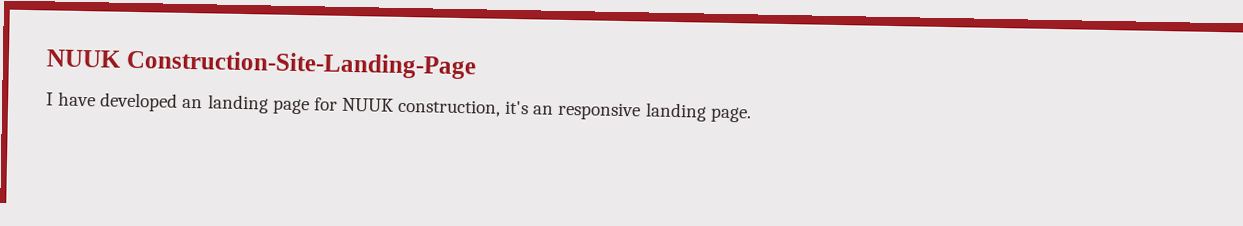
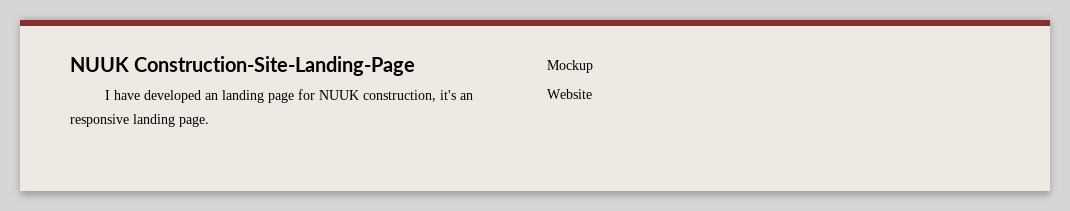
(752, 114) none -> [547,60,593,73] [547,89,592,99] // Mockup // Website

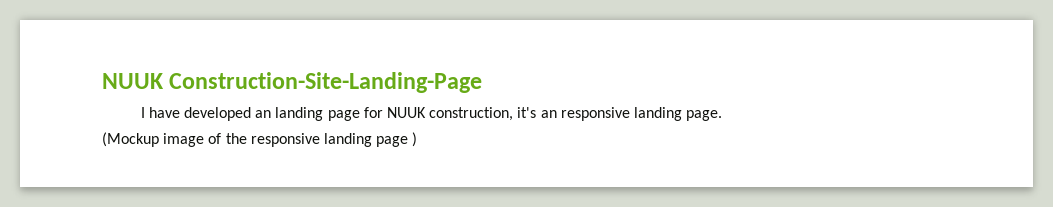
[547,60,593,73] [547,89,592,99] Mockup // Website -> [102,132,418,147] (Mockup image of the responsive landing page )

